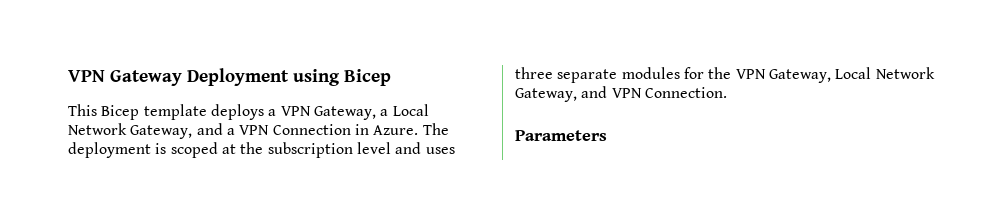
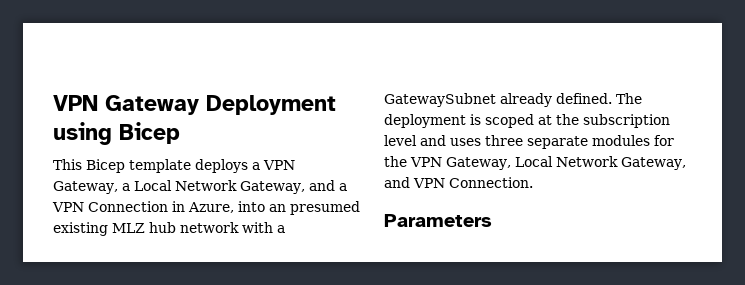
[373,125,419,135] Azure. -> [188,201,360,215] [53,222,285,236] [384,93,612,107] Azure, into an presumed existing MLZ hub network with a GatewaySubnet already defined.

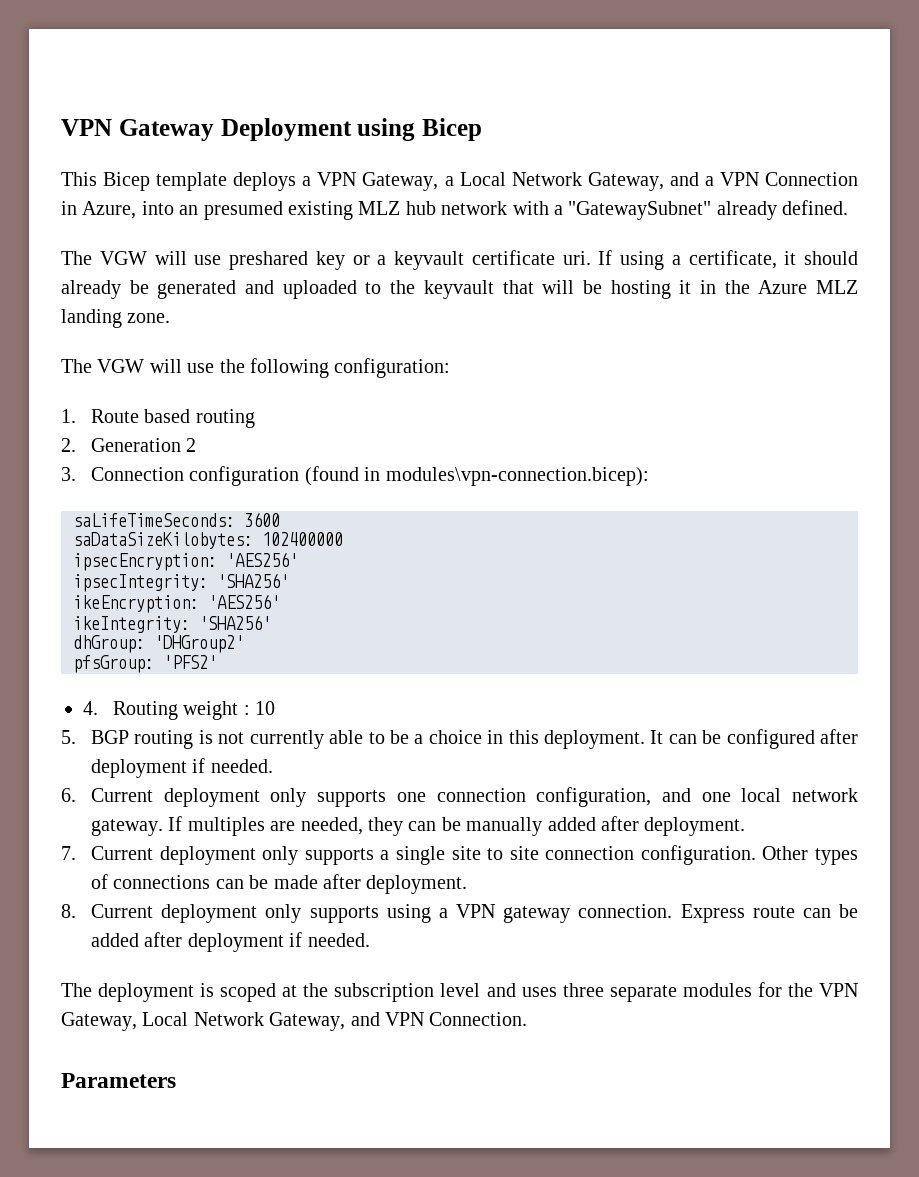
[384,93,496,107] GatewaySubnet -> [568,201,712,220] "GatewaySubnet"
(612, 98) none -> [61,250,858,270] [61,280,858,299] [61,309,171,328] [61,358,451,378] [61,409,255,428] [61,438,197,452] [61,466,649,486] [73,512,280,527] [73,532,343,549] [73,552,298,571] [73,573,289,592] [73,594,280,613] [73,615,271,633] [73,635,244,653] [73,655,217,673] [83,701,276,720] [61,729,859,749] [91,758,273,778] [61,787,858,807] [91,816,746,836] [61,845,858,865] [91,874,468,894] [61,904,858,923] [91,932,370,952] // The VGW will use preshared key or a keyvault certificate uri. If using a certificate, it should already be generated and uploaded to the keyvault that will be hosting it in the Azure MLZ landing zone. // The VGW will use the following configuration: // 1. Route based routing // 2. Generation 2 // 3. Connection configuration (found in modules\vpn-connection.bicep): // saLifeTimeSeconds: 3600 // saDataSizeKilobytes: 102400000 // ipsecEncryption: 'AES256' // ipsecIntegrity: 'SHA256' // ikeEncryption: 'AES256' // ikeIntegrity: 'SHA256' // dhGroup: 'DHGroup2' // pfsGroup: 'PFS2' // 4. Routing weight : 10 // 5. BGP routing is not currently able to be a choice in this deployment. It can be configured after deployment if needed. // 6. Current deployment only supports one connection configuration, and one local network gateway. If multiples are needed, they can be manually added after deployment. // 7. Current deployment only supports a single site to site connection configuration. Other types of connections can be made after deployment. // 8. Current deployment only supports using a VPN gateway connection. Express route can be added after deployment if needed. //

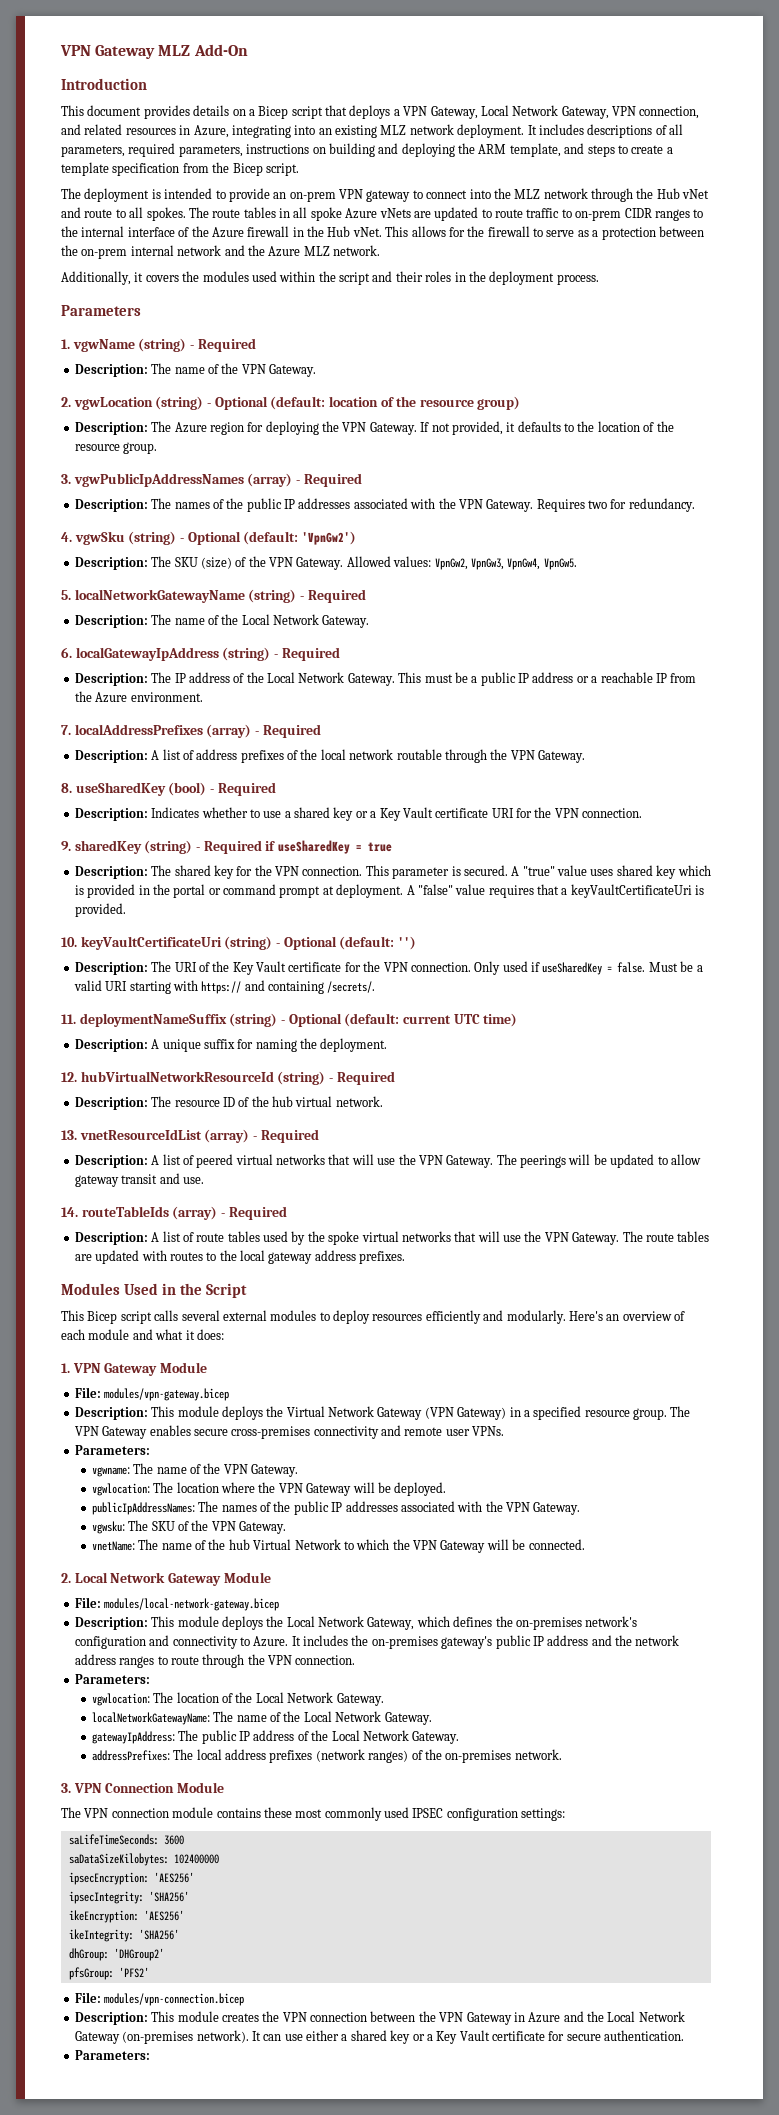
[61,118,482,141] [61,172,228,191] VPN Gateway Deployment using Bicep // This Bicep template -> [60,44,248,59] [61,78,147,90] [61,105,347,119] VPN Gateway MLZ Add-On // Introduction // This document provides details on a Bicep script that
[444,172,858,191] a Local Network Gateway, and a VPN Connection -> [480,105,700,119] [61,124,176,135] Local Network Gateway, VPN connection, and related resources
(137, 210) none -> [231,125,291,138] integrating
[203,201,283,220] presumed -> (332, 131) none
[405,200,849,220] [61,250,858,270] [61,280,858,299] [61,309,171,328] [61,358,451,378] [61,409,255,428] [61,438,197,452] [61,466,649,486] hub network with a "GatewaySubnet" already defined. // The VGW will use preshared key or a keyvault certificate uri. If using a certificate, it should already be generated and uploaded to the keyvault that will be hosting it in the Azure MLZ landing zone. // The VGW will use the following configuration: // 1. Route based routing // 2. Generation 2 // 3. Connection configuration (found in modules\vpn-connection.bicep): -> [409,124,683,138] [61,143,673,157] [61,162,299,176] [61,188,710,202] [61,207,704,221] [61,226,704,240] [61,245,380,259] [61,271,599,285] [61,305,141,316] [61,338,256,352] [74,363,316,377] [61,396,521,410] [74,421,674,435] [74,442,158,454] [61,473,362,487] [74,498,695,512] [61,531,356,545] [74,556,577,570] [61,589,366,603] [74,614,370,628] [61,647,340,661] [74,672,697,686] [74,691,203,703] [61,724,321,738] [74,749,585,763] [61,782,276,796] [74,807,643,821] [61,840,392,854] [74,865,711,879] [74,884,705,898] [74,903,126,917] [61,936,416,950] [74,961,703,975] [73,980,376,994] [61,1013,518,1027] [74,1038,388,1052] [61,1071,395,1085] [74,1096,383,1110] [61,1129,319,1143] [74,1154,701,1168] [74,1173,204,1187] [61,1206,287,1220] [74,1231,710,1245] [74,1250,406,1264] [61,1283,247,1298] [61,1310,685,1324] [61,1329,224,1340] [61,1362,207,1376] [74,1387,230,1401] [74,1406,691,1420] [74,1425,505,1439] [74,1445,150,1455] [91,1463,299,1477] [91,1482,447,1496] [91,1501,581,1515] [91,1520,287,1534] [91,1539,585,1553] [61,1572,271,1586] [74,1597,280,1611] [74,1616,638,1630] [74,1635,680,1649] [74,1654,356,1668] [74,1674,150,1684] [91,1692,384,1706] [91,1711,432,1725] [91,1730,460,1744] [91,1749,562,1763] [61,1782,224,1793] [61,1807,566,1821] network deployment. It includes descriptions of all parameters, required parameters, instructions on building and deploying the ARM template, and steps to create a template specification from the Bicep script. // The deployment is intended to provide an on-prem VPN gateway to connect into the MLZ network through the Hub vNet and route to all spokes. The route tables in all spoke Azure vNets are updated to route traffic to on-prem CIDR ranges to the internal interface of the Azure firewall in the Hub vNet. This allows for the firewall to serve as a protection between the on-prem internal network and the Azure MLZ network. // Additionally, it covers the modules used within the script and their roles in the deployment process. // Parameters // 1. vgwName (string) - Required // Description: The name of the VPN Gateway. // 2. vgwLocation (string) - Optional (default: location of the resource group) // Description: The Azure region for deploying the VPN Gateway. If not provided, it defaults to the location of the resource group. // 3. vgwPublicIpAddressNames (array) - Required // Description: The names of the public IP addresses associated with the VPN Gateway. Requires two for redundancy. // 4. vgwSku (string) - Optional (default: 'VpnGw2') // Description: The SKU (size) of the VPN Gateway. Allowed values: VpnGw2, VpnGw3, VpnGw4, VpnGw5. // 5. localNetworkGatewayName (string) - Required // Description: The name of the Local Network Gateway. // 6. localGatewayIpAddress (string) - Required // Description: The IP address of the Local Network Gateway. This must be a public IP address or a reachable IP from the Azure environment. // 7. localAddressPrefixes (array) - Required // Description: A list of address prefixes of the local network routable through the VPN Gateway. // 8. useSharedKey (bool) - Required // Description: Indicates whether to use a shared key or a Key Vault certificate URI for the VPN connection. // 9. sharedKey (string) - Required if useSharedKey = true // Description: The shared key for the VPN connection. This parameter is secured. A "true" value uses shared key which is provided in the portal or command prompt at deployment. A "false" value requires that a keyVaultCertificateUri is provided. // 10. keyVaultCertificateUri (string) - Optional (default: '') // Description: The URI of the Key Vault certificate for the VPN connection. Only used if useSharedKey = false. Must be a valid URI starting with https:// and containing /secrets/. // 11. deploymentNameSuffix (string) - Optional (default: current UTC time) // Description: A unique suffix for naming the deployment. // 12. hubVirtualNetworkResourceId (string) - Required // Description: The resource ID of the hub virtual network. // 13. vnetResourceIdList (array) - Required // Description: A list of peered virtual networks that will use the VPN Gateway. The peerings will be updated to allow gateway transit and use. // 14. routeTableIds (array) - Required // Description: A list of route tables used by the spoke virtual networks that will use the VPN Gateway. The route tables are updated with routes to the local gateway address prefixes. // Modules Used in the Script // This Bicep script calls several external modules to deploy resources efficiently and modularly. Here's an overview of each module and what it does: // 1. VPN Gateway Module // File: modules/vpn-gateway.bicep // Description: This module deploys the Virtual Network Gateway (VPN Gateway) in a specified resource group. The VPN Gateway enables secure cross-premises connectivity and remote user VPNs. // Parameters: // vgwname: The name of the VPN Gateway. // vgwlocation: The location where the VPN Gateway will be deployed. // publicIpAddressNames: The names of the public IP addresses associated with the VPN Gateway. // vgwsku: The SKU of the VPN Gateway. // vnetName: The name of the hub Virtual Network to which the VPN Gateway will be connected. // 2. Local Network Gateway Module // File: modules/local-network-gateway.bicep // Description: This module deploys the Local Network Gateway, which defines the on-premises network's configuration and connectivity to Azure. It includes the on-premises gateway's public IP address and the network address ranges to route through the VPN connection. // Parameters: // vgwlocation: The location of the Local Network Gateway. // localNetworkGatewayName: The name of the Local Network Gateway. // gatewayIpAddress: The public IP address of the Local Network Gateway. // addressPrefixes: The local address prefixes (network ranges) of the on-premises network. // 3. VPN Connection Module // The VPN connection module contains these most commonly used IPSEC configuration settings:
[83,701,276,720] [61,729,859,749] [91,758,273,778] [61,787,858,807] [91,816,746,836] [61,845,858,865] [91,874,468,894] [61,904,858,923] [91,932,370,952] [61,982,859,1002] [61,1012,528,1031] [61,1073,176,1088] 4. Routing weight : 10 // 5. BGP routing is not currently able to be a choice in this deployment. It can be configured after deployment if needed. // 6. Current deployment only supports one connection configuration, and one local network gateway. If multiples are needed, they can be manually added after deployment. // 7. Current deployment only supports a single site to site connection configuration. Other types of connections can be made after deployment. // 8. Current deployment only supports using a VPN gateway connection. Express route can be added after deployment if needed. // The deployment is scoped at the subscription level and uses three separate modules for the VPN Gateway, Local Network Gateway, and VPN Connection. // Parameters -> [74,1992,245,2006] [74,2011,685,2025] [74,2030,685,2044] [74,2050,150,2060] File: modules/vpn-connection.bicep // Description: This module creates the VPN connection between the VPN Gateway in Azure and the Local Network Gateway (on-premises network). It can use either a shared key or a Key Vault certificate for secure authentication. // Parameters:

